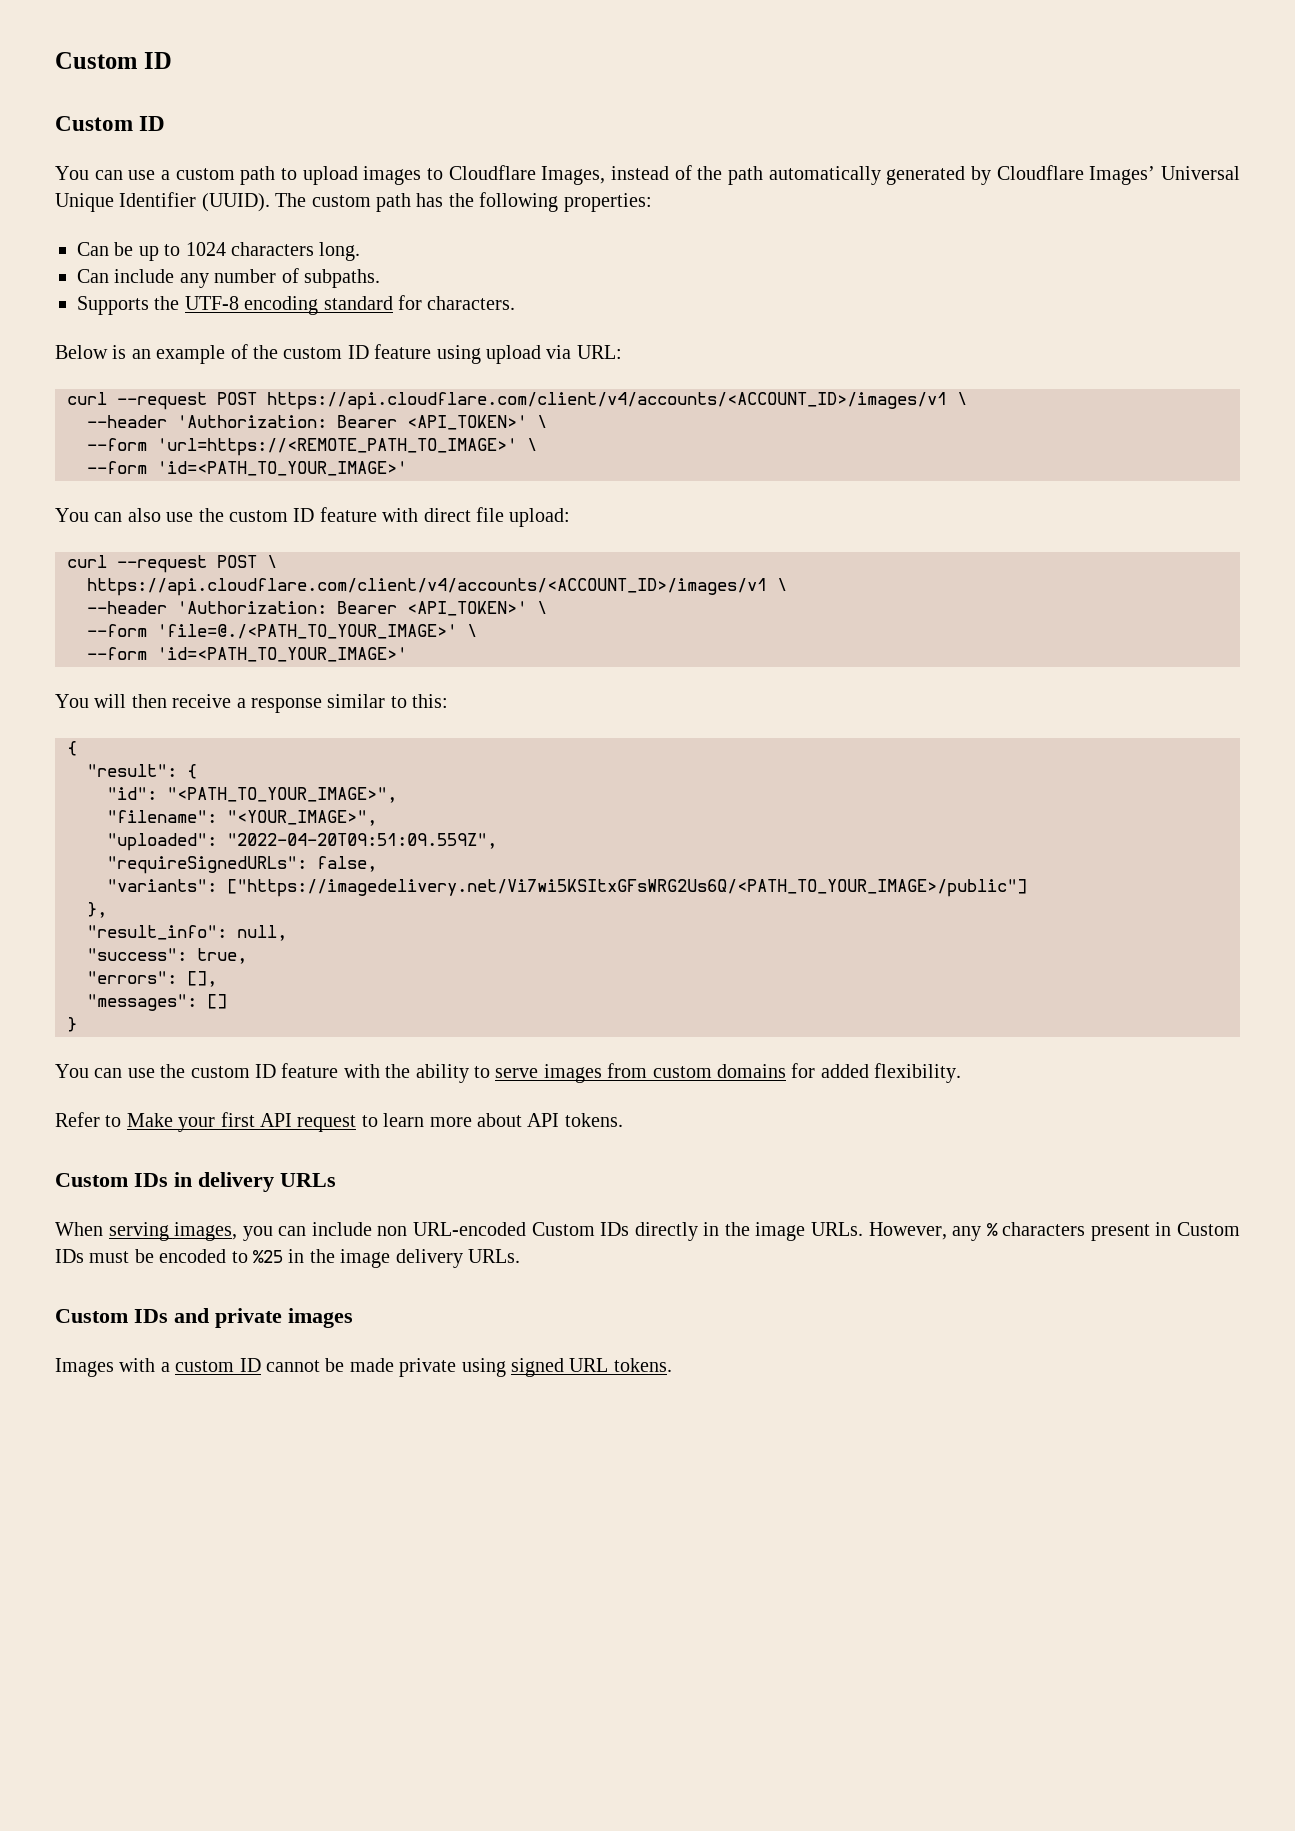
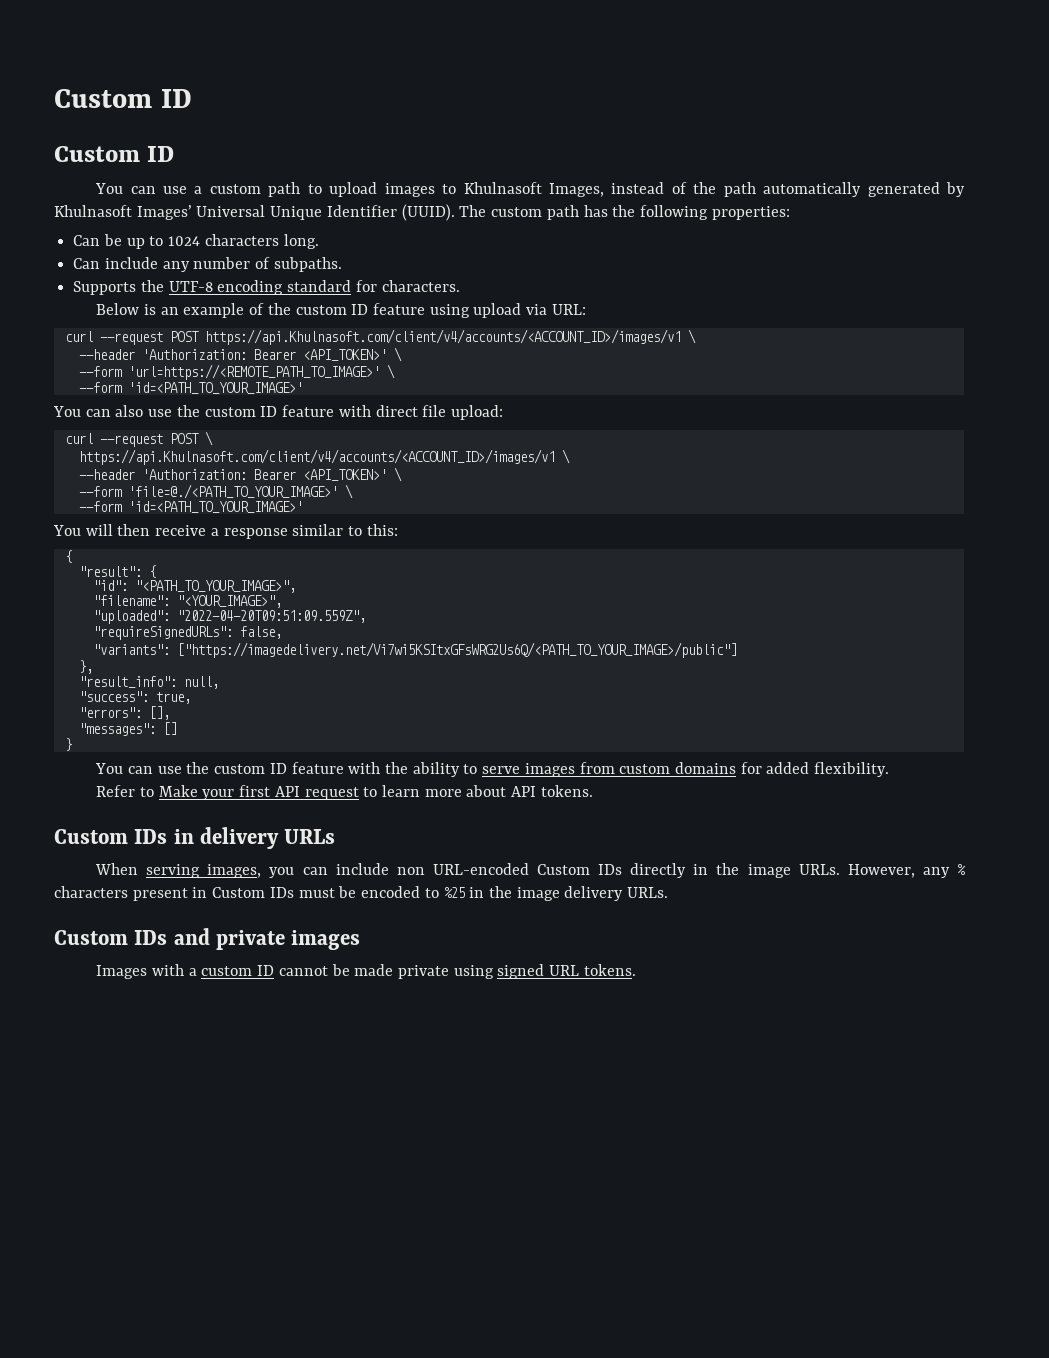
[448,165,536,180] Cloudflare -> [463,182,542,194] Khulnasoft
[996,165,1084,180] Cloudflare -> [54,205,132,217] Khulnasoft
[267,392,947,410] https://api.cloudflare.com/client/v4/accounts/<ACCOUNT_ID>/images/v1 -> [204,329,681,345] https://api.Khulnasoft.com/client/v4/accounts/<ACCOUNT_ID>/images/v1
[87,578,767,596] https://api.cloudflare.com/client/v4/accounts/<ACCOUNT_ID>/images/v1 -> [78,449,555,465] https://api.Khulnasoft.com/client/v4/accounts/<ACCOUNT_ID>/images/v1

